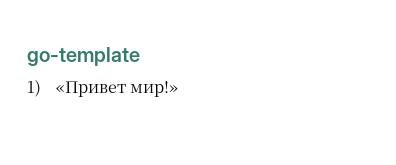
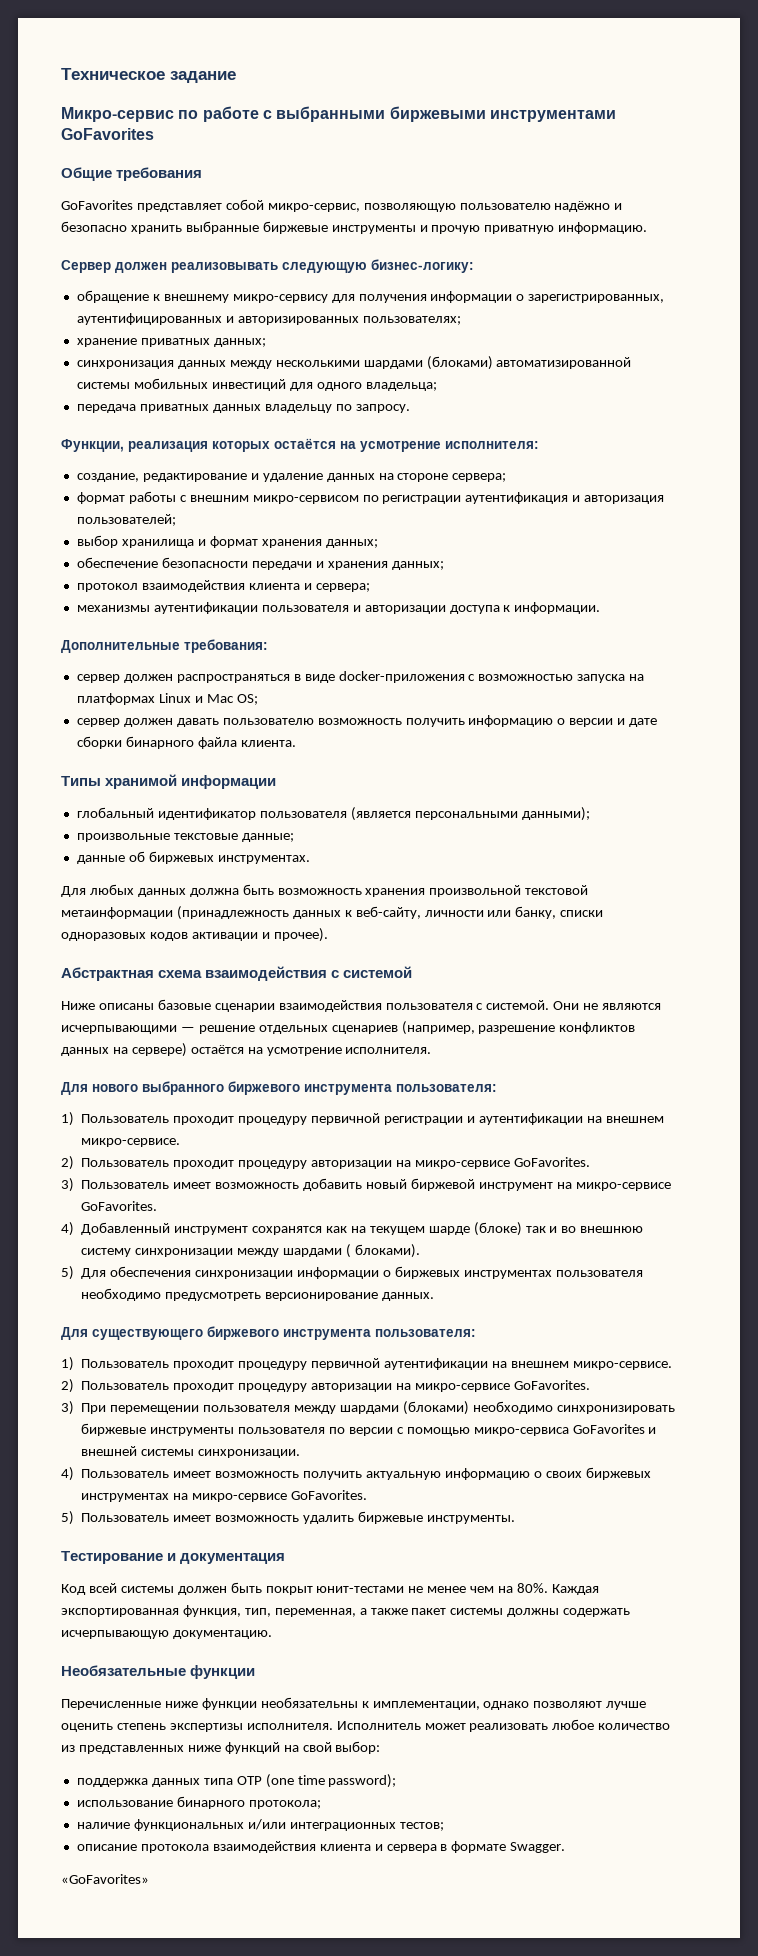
[27,47,140,66] [27,80,179,97] go-template // 1) «Привет мир!» -> [61,68,236,83] [61,106,616,122] [61,128,154,140] [61,167,203,181] [61,199,623,212] [61,221,648,234] [61,259,474,273] [76,290,665,303] [76,313,461,325] [76,338,266,347] [76,356,632,370] [76,378,437,391] [76,404,410,413] [61,438,539,452] [76,473,507,482] [76,491,665,504] [76,514,176,526] [76,535,378,548] [76,557,444,570] [76,580,370,592] [76,602,601,614] [61,639,268,653] [76,671,645,683] [76,693,258,705] [76,715,658,727] [76,736,296,749] [61,774,277,789] [76,807,590,821] [76,833,294,842] [76,851,310,864] [61,884,589,897] [61,906,604,920] [61,928,328,942] [61,966,413,981] [61,999,662,1012] [61,1021,636,1035] [61,1043,432,1057] [61,1081,497,1095] [61,1112,664,1126] [81,1138,181,1147] [61,1156,590,1170] [61,1178,671,1192] [81,1201,158,1211] [61,1222,644,1236] [81,1244,420,1258] [61,1266,643,1280] [81,1288,434,1301] [61,1326,476,1340] [61,1357,672,1371] [61,1379,590,1393] [61,1401,675,1415] [81,1423,657,1436] [81,1446,301,1458] [61,1467,651,1481] [81,1490,367,1502] [61,1511,515,1525] [61,1551,286,1564] [61,1582,599,1595] [61,1605,631,1617] [61,1630,272,1639] [61,1665,256,1679] [61,1697,647,1710] [61,1719,671,1732] [61,1741,381,1754] [76,1774,397,1788] [76,1796,321,1809] [76,1819,444,1831] [76,1841,566,1853] [61,1874,149,1884] Техническое задание // Микро-сервис по работе с выбранными биржевыми инструментами GoFavorites // Общие требования // GoFavorites представляет собой микро-сервис, позволяющую пользователю надёжно и безопасно хранить выбранные биржевые инструменты и прочую приватную информацию. // Сервер должен реализовывать следующую бизнес-логику: // обращение к внешнему микро-сервису для получения информации о зарегистрированных, аутентифицированных и авторизированных пользователях; // хранение приватных данных; // синхронизация данных между несколькими шардами (блоками) автоматизированной системы мобильных инвестиций для одного владельца; // передача приватных данных владельцу по запросу. // Функции, реализация которых остаётся на усмотрение исполнителя: // создание, редактирование и удаление данных на стороне сервера; // формат работы с внешним микро-сервисом по регистрации аутентификация и авторизация пользователей; // выбор хранилища и формат хранения данных; // обеспечение безопасности передачи и хранения данных; // протокол взаимодействия клиента и сервера; // механизмы аутентификации пользователя и авторизации доступа к информации. // Дополнительные требования: // сервер должен распространяться в виде docker-приложения с возможностью запуска на платформах Linux и Mac OS; // сервер должен давать пользователю возможность получить информацию о версии и дате сборки бинарного файла клиента. // Типы хранимой информации // глобальный идентификатор пользователя (является персональными данными); // произвольные текстовые данные; // данные об биржевых инструментах. // Для любых данных должна быть возможность хранения произвольной текстовой метаинформации (принадлежность данных к веб-сайту, личности или банку, списки одноразовых кодов активации и прочее). // Абстрактная схема взаимодействия с системой // Ниже описаны базовые сценарии взаимодействия пользователя с системой. Они не являются исчерпывающими — решение отдельных сценариев (например, разрешение конфликтов данных на сервере) остаётся на усмотрение исполнителя. // Для нового выбранного биржевого инструмента пользователя: // 1) Пользователь проходит процедуру первичной регистрации и аутентификации на внешнем микро-сервисе. // 2) Пользователь проходит процедуру авторизации на микро-сервисе GoFavorites. // 3) Пользователь имеет возможность добавить новый биржевой инструмент на микро-сервисе GoFavorites. // 4) Добавленный инструмент сохранятся как на текущем шарде (блоке) так и во внешнюю систему синхронизации между шардами ( блоками). // 5) Для обеспечения синхронизации информации о биржевых инструментах пользователя необходимо предусмотреть версионирование данных. // Для существующего биржевого инструмента пользователя: // 1) Пользователь проходит процедуру первичной аутентификации на внешнем микро-сервисе. // 2) Пользователь проходит процедуру авторизации на микро-сервисе GoFavorites. // 3) При перемещении пользователя между шардами (блоками) необходимо синхронизировать биржевые инструменты пользователя по версии с помощью микро-сервиса GoFavorites и внешней системы синхронизации. // 4) Пользователь имеет возможность получить актуальную информацию о своих биржевых инструментах на микро-сервисе GoFavorites. // 5) Пользователь имеет возможность удалить биржевые инструменты. // Тестирование и документация // Код всей системы должен быть покрыт юнит-тестами не менее чем на 80%. Каждая экспортированная функция, тип, переменная, а также пакет системы должны содержать исчерпывающую документацию. // Необязательные функции // Перечисленные ниже функции необязательны к имплементации, однако позволяют лучше оценить степень экспертизы исполнителя. Исполнитель может реализовать любое количество из представленных ниже функций на свой выбор: // поддержка данных типа OTP (one time password); // использование бинарного протокола; // наличие функциональных и/или интеграционных тестов; // описание протокола взаимодействия клиента и сервера в формате Swagger. // «GoFavorites»

